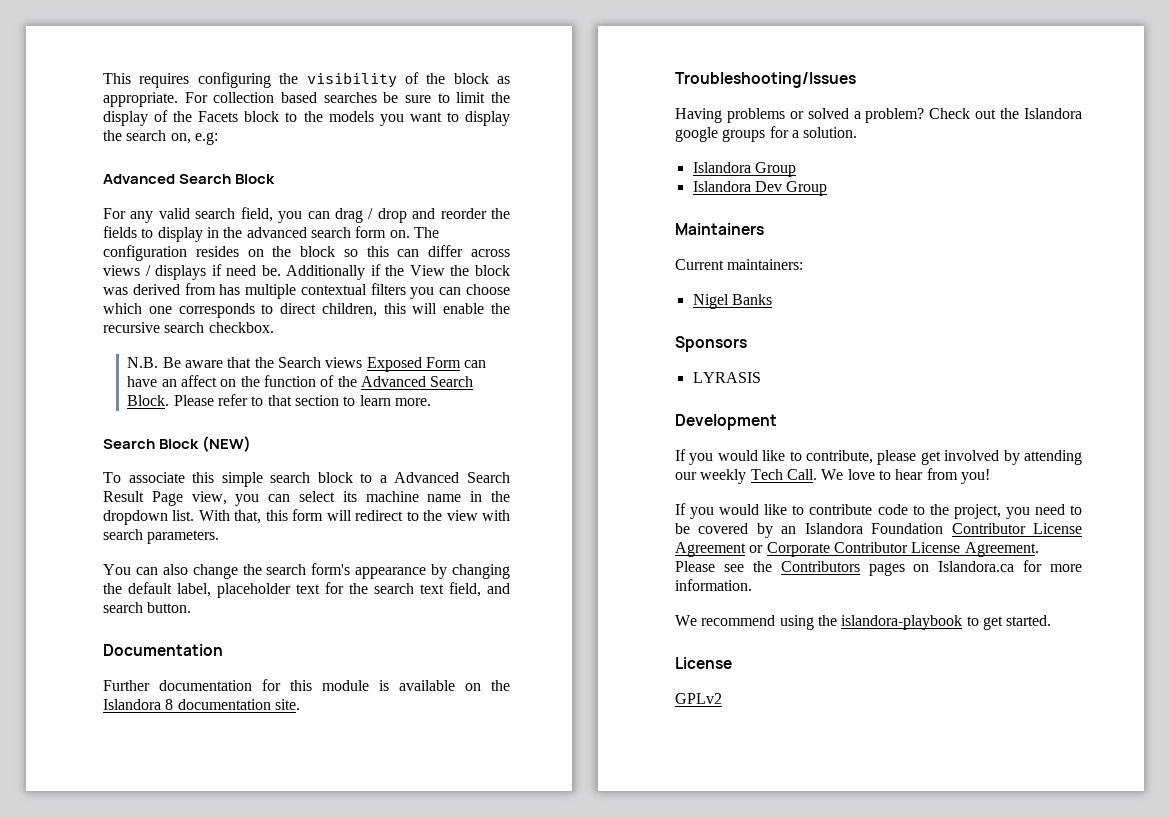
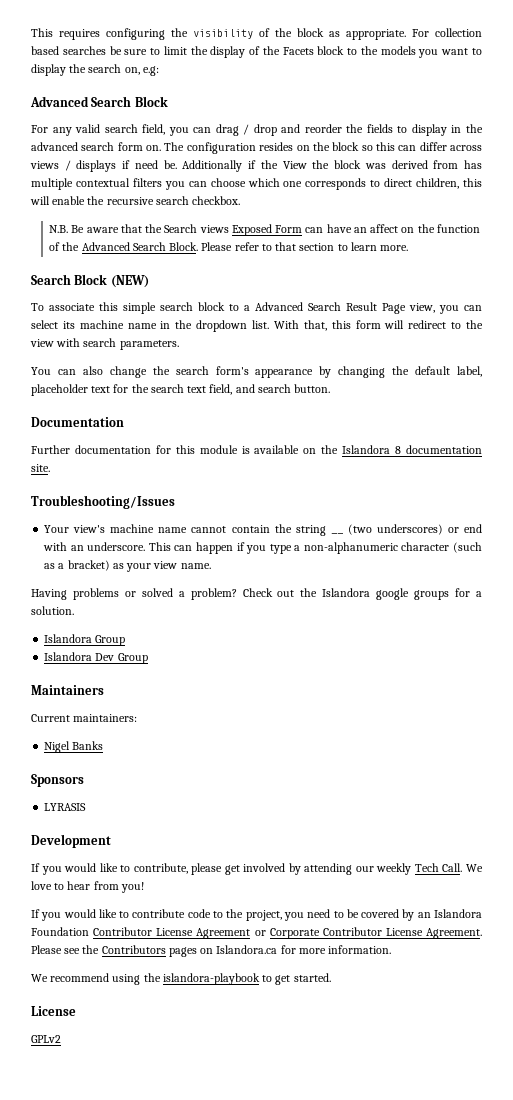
(856, 80) none -> [44,524,482,536] [43,542,482,554] [44,560,211,572] // Your view's machine name cannot contain the string __ (two underscores) or end with an underscore. This can happen if you type a non-alphanumeric character (such as a bracket) as your view name.

